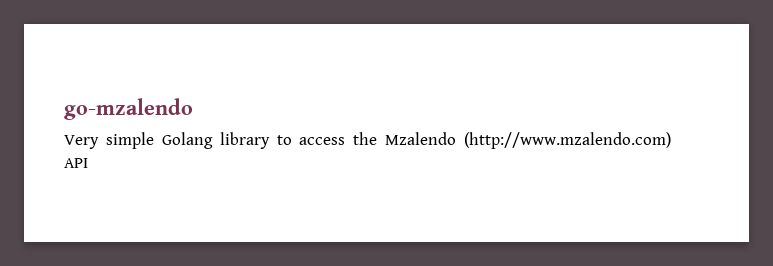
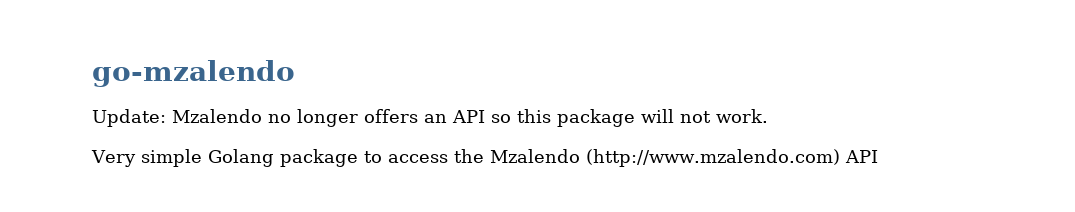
(193, 109) none -> [92,109,768,127] // Update: Mzalendo no longer offers an API so this package will not work.
[219,132,270,149] library -> [279,149,358,167] package

